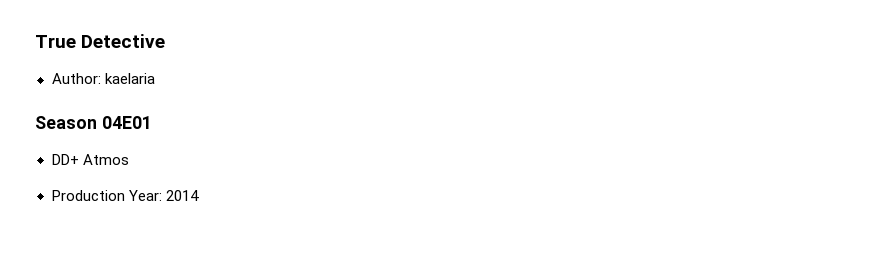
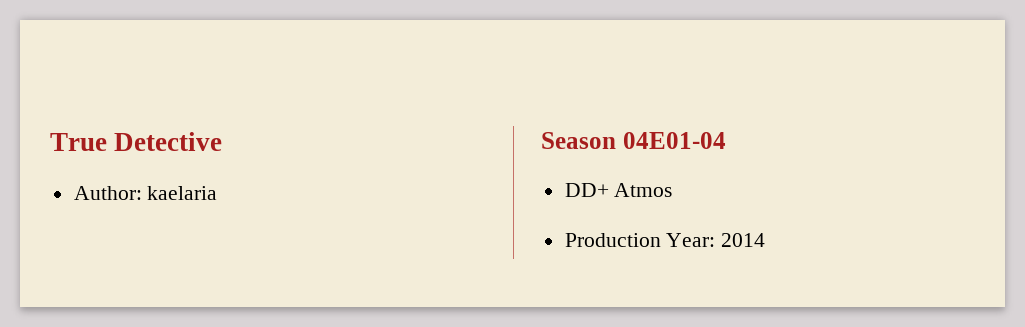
[101,116,152,129] 04E01 -> [622,132,726,149] 04E01-04

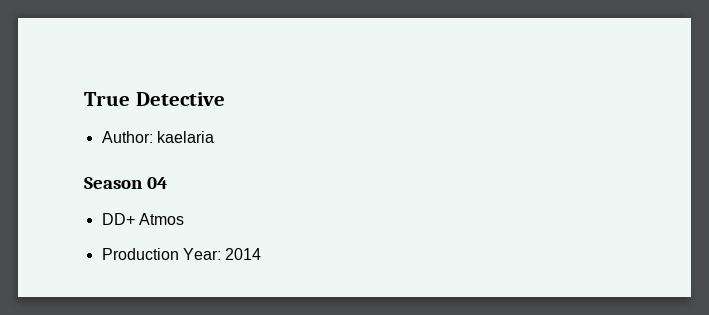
[622,132,726,149] 04E01-04 -> [147,177,169,189] 04

